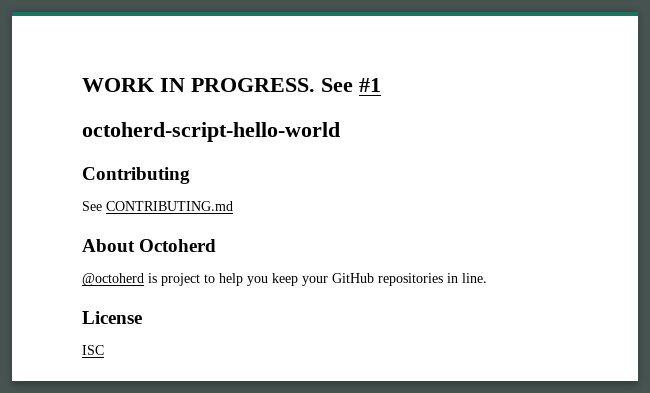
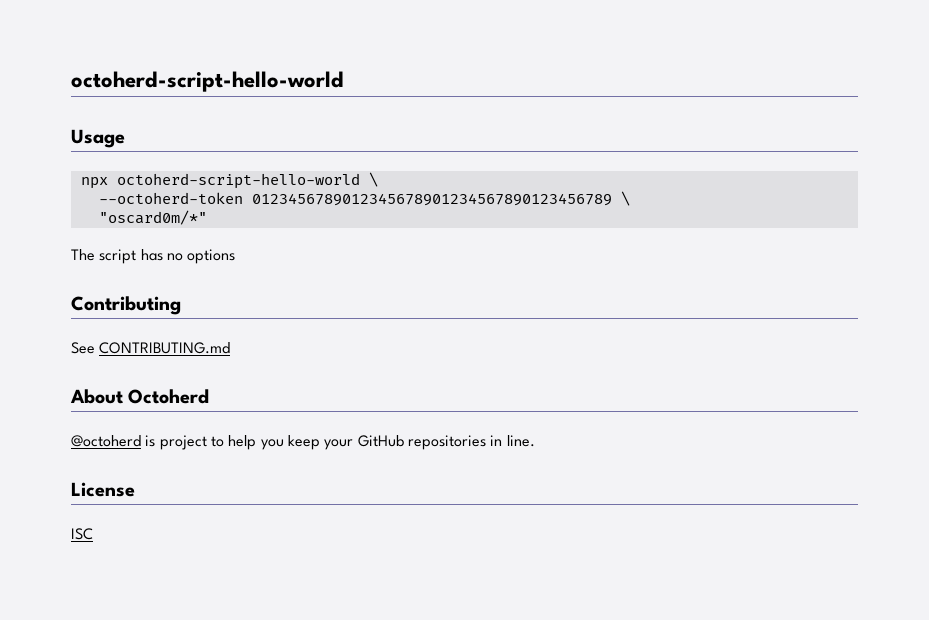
[82,78,381,92] [82,122,340,142] WORK IN PROGRESS. See #1 // octoherd-script-hello-world -> [71,71,344,92] [71,129,125,148] [80,172,378,189] [98,191,630,206] [98,210,207,225] [71,249,236,264] octoherd-script-hello-world // Usage // npx octoherd-script-hello-world \ // --octoherd-token 0123456789012345678901234567890123456789 \ // "oscard0m/*" // The script has no options

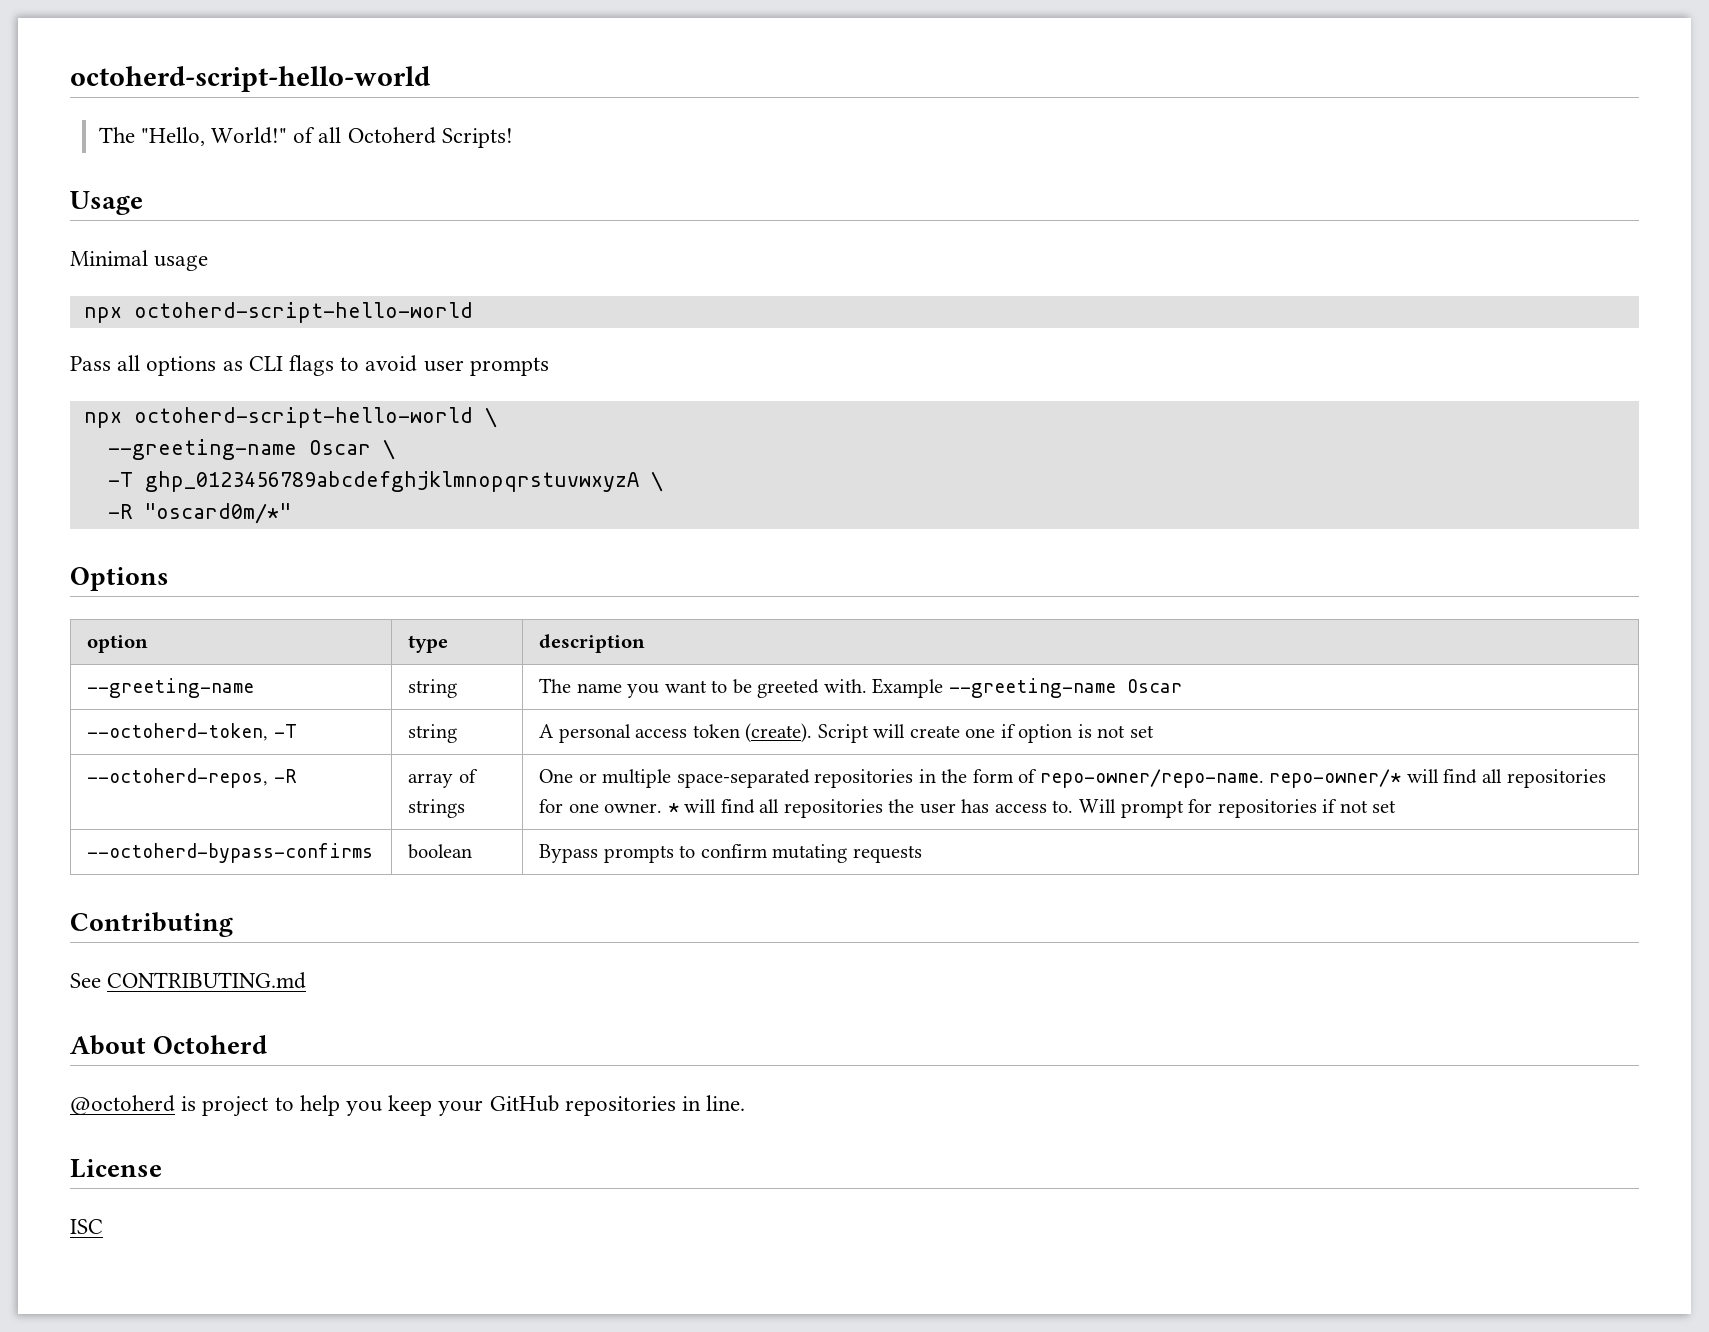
[71,71,344,92] [71,129,125,148] octoherd-script-hello-world // Usage -> [70,66,430,92] [98,127,513,148] [70,191,143,215] [70,250,209,271] [83,302,473,323] [70,355,549,376] octoherd-script-hello-world // The "Hello, World!" of all Octoherd Scripts! // Usage // Minimal usage // npx octoherd-script-hello-world // Pass all options as CLI flags to avoid user prompts
[98,191,630,206] [98,210,207,225] [71,249,236,264] --octoherd-token 0123456789012345678901234567890123456789 \ // "oscard0m/*" // The script has no options -> [107,439,395,460] [107,471,663,492] [107,503,291,524] [70,567,169,591] [87,635,149,653] [408,635,449,653] [539,634,646,653] [87,678,255,698] [408,679,458,698] [539,678,1182,698] [87,723,297,741] [408,724,458,743] [539,723,1154,743] [87,768,297,788] [408,769,478,788] [408,799,466,818] [539,769,1606,788] [539,799,1397,818] [87,843,374,863] [408,844,473,859] [539,844,922,863] --greeting-name Oscar \ // -T ghp_0123456789abcdefghjklmnopqrstuvwxyzA \ // -R "oscard0m/*" // Options // option | type | description // --greeting-name | string | The name you want to be greeted with. Example --greeting-name Oscar // --octoherd-token, -T | string | A personal access token (create). Script will create one if option is not set // --octoherd-repos, -R | array of strings | One or multiple space-separated repositories in the form of repo-owner/repo-name. repo-owner/* will find all repositories for one owner. * will find all repositories the user has access to. Will prompt for repositories if not set // --octoherd-bypass-confirms | boolean | Bypass prompts to confirm mutating requests

